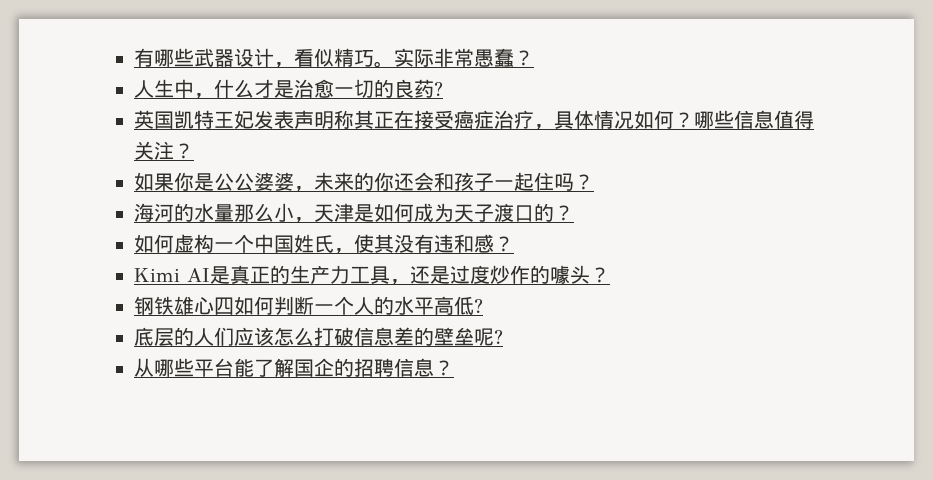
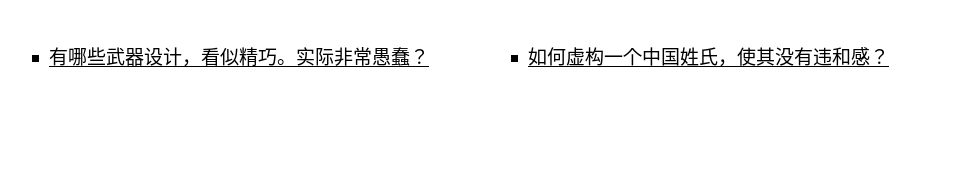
[134,79,443,99] [134,110,814,130] [134,141,194,160] [134,172,594,192] [134,203,574,223] // 人生中，什么才是治愈一切的良药? // 英国凯特王妃发表声明称其正在接受癌症治疗，具体情况如何？哪些信息值得关注？ // 如果你是公公婆婆，未来的你还会和孩子一起住吗？ // 海河的水量那么小，天津是如何成为天子渡口的？ -> (429, 56) none
[134,265,610,285] [134,296,483,315] [134,327,503,347] [134,358,454,377] // Kimi AI是真正的生产力工具，还是过度炒作的噱头？ // 钢铁雄心四如何判断一个人的水平高低? // 底层的人们应该怎么打破信息差的壁垒呢? // 从哪些平台能了解国企的招聘信息？ -> (889, 56) none

